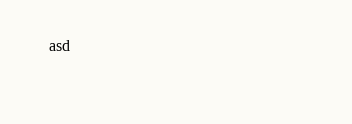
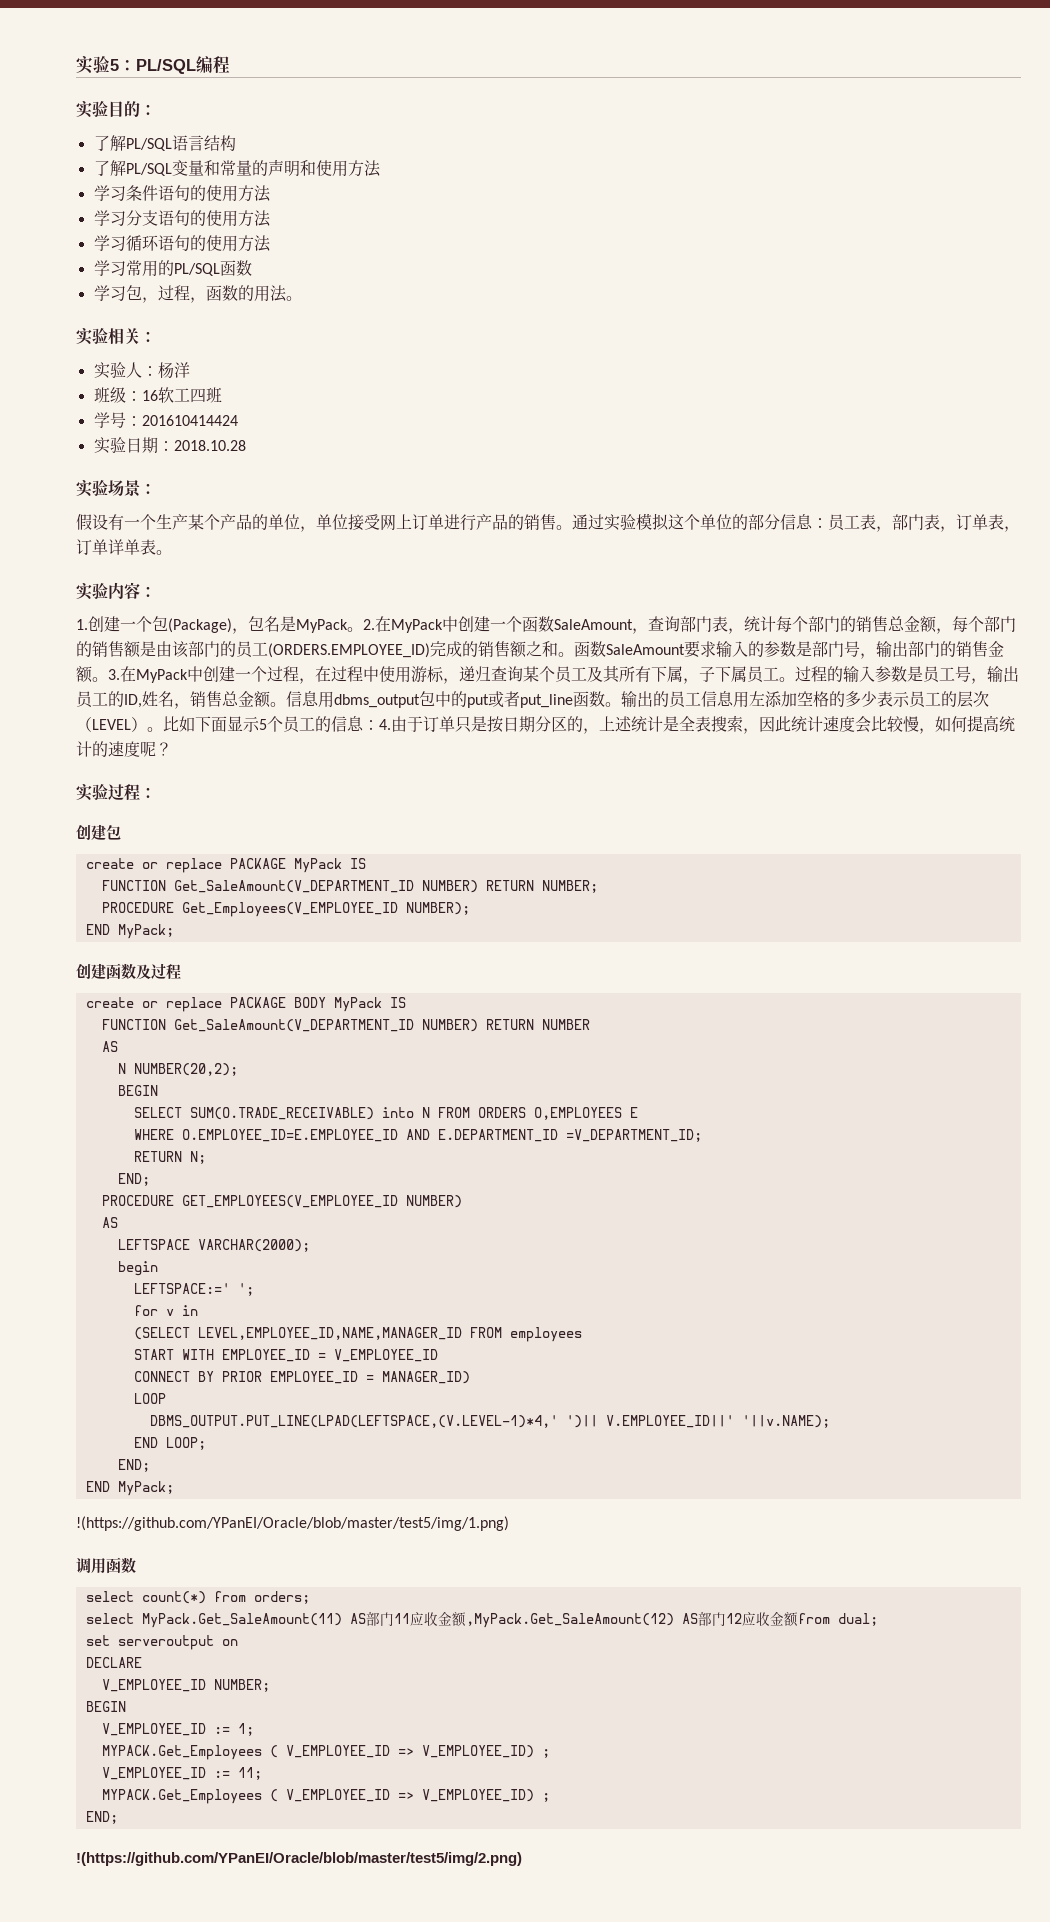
[49,40,70,51] asd -> [76,56,230,74] [76,101,156,118] [93,135,236,151] [93,159,381,177] [93,185,271,202] [93,210,271,227] [93,235,271,252] [93,260,252,277] [93,285,302,303] [76,328,156,345] [93,362,190,379] [93,387,222,403] [93,412,238,428] [93,437,246,454] [76,480,156,497] [76,513,1020,532] [76,539,172,555] [76,582,156,600] [76,616,1016,634] [76,641,1004,659] [76,666,1019,684] [76,691,989,709] [76,715,1015,734] [76,741,172,757] [76,784,156,801] [76,824,121,840] [85,858,366,873] [101,880,598,893] [101,902,470,917] [85,924,174,939] [76,963,181,980] [85,997,406,1012] [101,1019,590,1032] [101,1041,118,1052] [117,1063,238,1076] [117,1085,158,1096] [133,1107,638,1120] [133,1129,702,1142] [133,1151,206,1164] [117,1173,150,1186] [101,1195,462,1208] [101,1217,118,1228] [117,1239,310,1252] [117,1261,158,1276] [133,1283,254,1296] [133,1305,198,1316] [133,1327,582,1342] [133,1349,438,1362] [133,1371,470,1384] [133,1393,166,1404] [149,1415,830,1428] [133,1437,206,1450] [117,1459,150,1472] [85,1481,174,1496] [76,1516,509,1531] [76,1557,136,1574] [85,1591,310,1604] [85,1611,878,1628] [85,1635,238,1650] [85,1657,142,1668] [101,1679,270,1692] [85,1701,126,1712] [101,1723,254,1736] [101,1745,550,1760] [101,1767,262,1780] [101,1789,550,1804] [85,1811,118,1824] [76,1852,522,1866] 实验5：PL/SQL编程 // 实验目的： // 了解PL/SQL语言结构 // 了解PL/SQL变量和常量的声明和使用方法 // 学习条件语句的使用方法 // 学习分支语句的使用方法 // 学习循环语句的使用方法 // 学习常用的PL/SQL函数 // 学习包，过程，函数的用法。 // 实验相关： // 实验人：杨洋 // 班级：16软工四班 // 学号：201610414424 // 实验日期：2018.10.28 // 实验场景： // 假设有一个生产某个产品的单位，单位接受网上订单进行产品的销售。通过实验模拟这个单位的部分信息：员工表，部门表，订单表，订单详单表。 // 实验内容： // 1.创建一个包(Package)，包名是MyPack。2.在MyPack中创建一个函数SaleAmount，查询部门表，统计每个部门的销售总金额，每个部门的销售额是由该部门的员工(ORDERS.EMPLOYEE_ID)完成的销售额之和。函数SaleAmount要求输入的参数是部门号，输出部门的销售金额。3.在MyPack中创建一个过程，在过程中使用游标，递归查询某个员工及其所有下属，子下属员工。过程的输入参数是员工号，输出员工的ID,姓名，销售总金额。信息用dbms_output包中的put或者put_line函数。输出的员工信息用左添加空格的多少表示员工的层次（LEVEL）。比如下面显示5个员工的信息：4.由于订单只是按日期分区的，上述统计是全表搜索，因此统计速度会比较慢，如何提高统计的速度呢？ // 实验过程： // 创建包 // create or replace PACKAGE MyPack IS // FUNCTION Get_SaleAmount(V_DEPARTMENT_ID NUMBER) RETURN NUMBER; // PROCEDURE Get_Employees(V_EMPLOYEE_ID NUMBER); // END MyPack; // 创建函数及过程 // create or replace PACKAGE BODY MyPack IS // FUNCTION Get_SaleAmount(V_DEPARTMENT_ID NUMBER) RETURN NUMBER // AS // N NUMBER(20,2); // BEGIN // SELECT SUM(O.TRADE_RECEIVABLE) into N FROM ORDERS O,EMPLOYEES E // WHERE O.EMPLOYEE_ID=E.EMPLOYEE_ID AND E.DEPARTMENT_ID =V_DEPARTMENT_ID; // RETURN N; // END; // PROCEDURE GET_EMPLOYEES(V_EMPLOYEE_ID NUMBER) // AS // LEFTSPACE VARCHAR(2000); // begin // LEFTSPACE:=' '; // for v in // (SELECT LEVEL,EMPLOYEE_ID,NAME,MANAGER_ID FROM employees // START WITH EMPLOYEE_ID = V_EMPLOYEE_ID // CONNECT BY PRIOR EMPLOYEE_ID = MANAGER_ID) // LOOP // DBMS_OUTPUT.PUT_LINE(LPAD(LEFTSPACE,(V.LEVEL-1)*4,' ')|| V.EMPLOYEE_ID||' '||v.NAME); // END LOOP; // END; // END MyPack; // !(https://github.com/YPanEI/Oracle/blob/master/test5/img/1.png) // 调用函数 // select count(*) from orders; // select MyPack.Get_SaleAmount(11) AS部门11应收金额,MyPack.Get_SaleAmount(12) AS部门12应收金额from dual; // set serveroutput on // DECLARE // V_EMPLOYEE_ID NUMBER; // BEGIN // V_EMPLOYEE_ID := 1; // MYPACK.Get_Employees ( V_EMPLOYEE_ID => V_EMPLOYEE_ID) ; // V_EMPLOYEE_ID := 11; // MYPACK.Get_Employees ( V_EMPLOYEE_ID => V_EMPLOYEE_ID) ; // END; // !(https://github.com/YPanEI/Oracle/blob/master/test5/img/2.png)

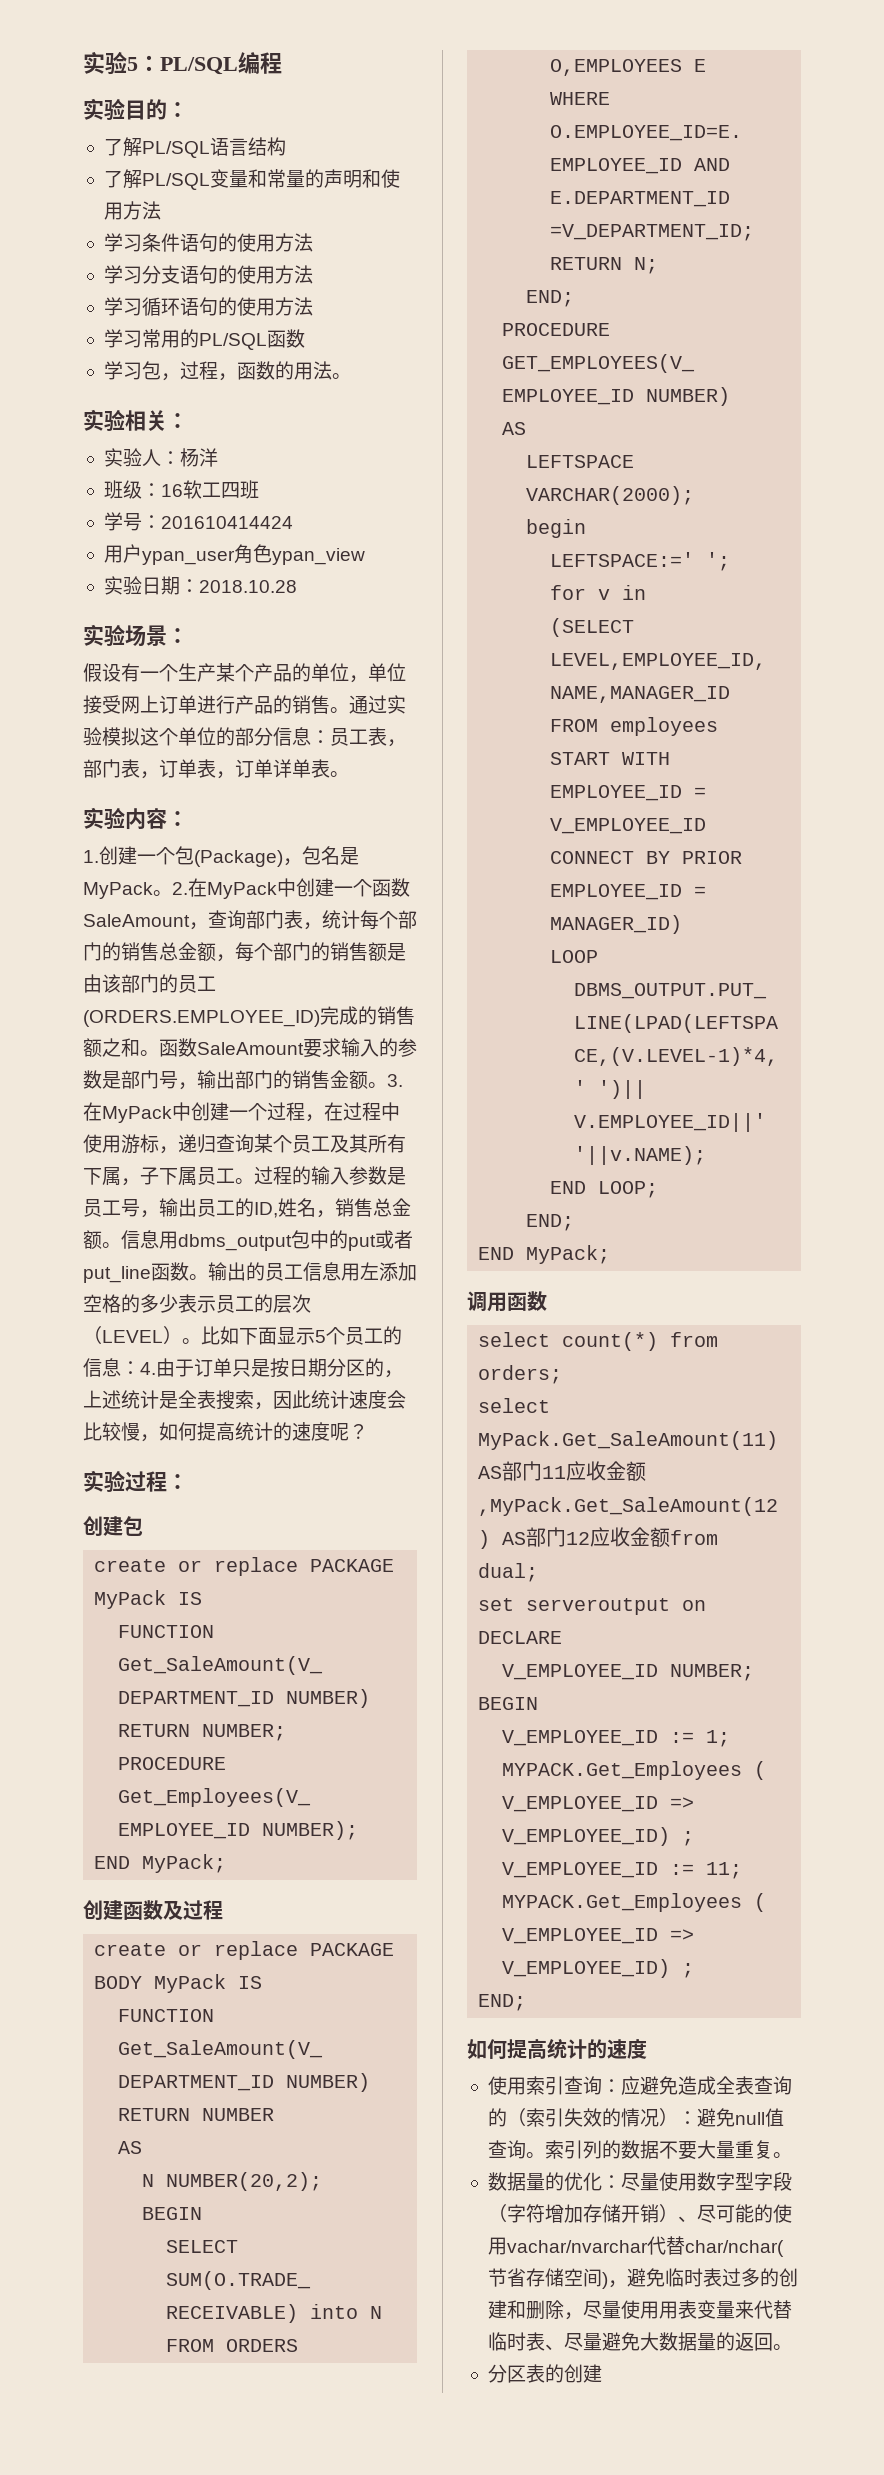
(238, 420) none -> [103,544,365,565] // 用户ypan_user角色ypan_view
[76,1516,509,1531] // !(https://github.com/YPanEI/Oracle/blob/master/test5/img/1.png) -> (611, 1254) none
[76,1852,522,1866] !(https://github.com/YPanEI/Oracle/blob/master/test5/img/2.png) -> [467,2038,647,2060] [487,2076,792,2095] [487,2108,784,2127] [487,2140,792,2160] [487,2172,792,2191] [487,2204,792,2223] [487,2236,784,2257] [487,2268,798,2289] [487,2300,792,2320] [487,2332,792,2351] [487,2364,602,2383] 如何提高统计的速度 // 使用索引查询：应避免造成全表查询的（索引失效的情况）：避免null值查询。索引列的数据不要大量重复。 // 数据量的优化：尽量使用数字型字段（字符增加存储开销）、尽可能的使用vachar/nvarchar代替char/nchar(节省存储空间)，避免临时表过多的创建和删除，尽量使用用表变量来代替临时表、尽量避免大数据量的返回。 // 分区表的创建

